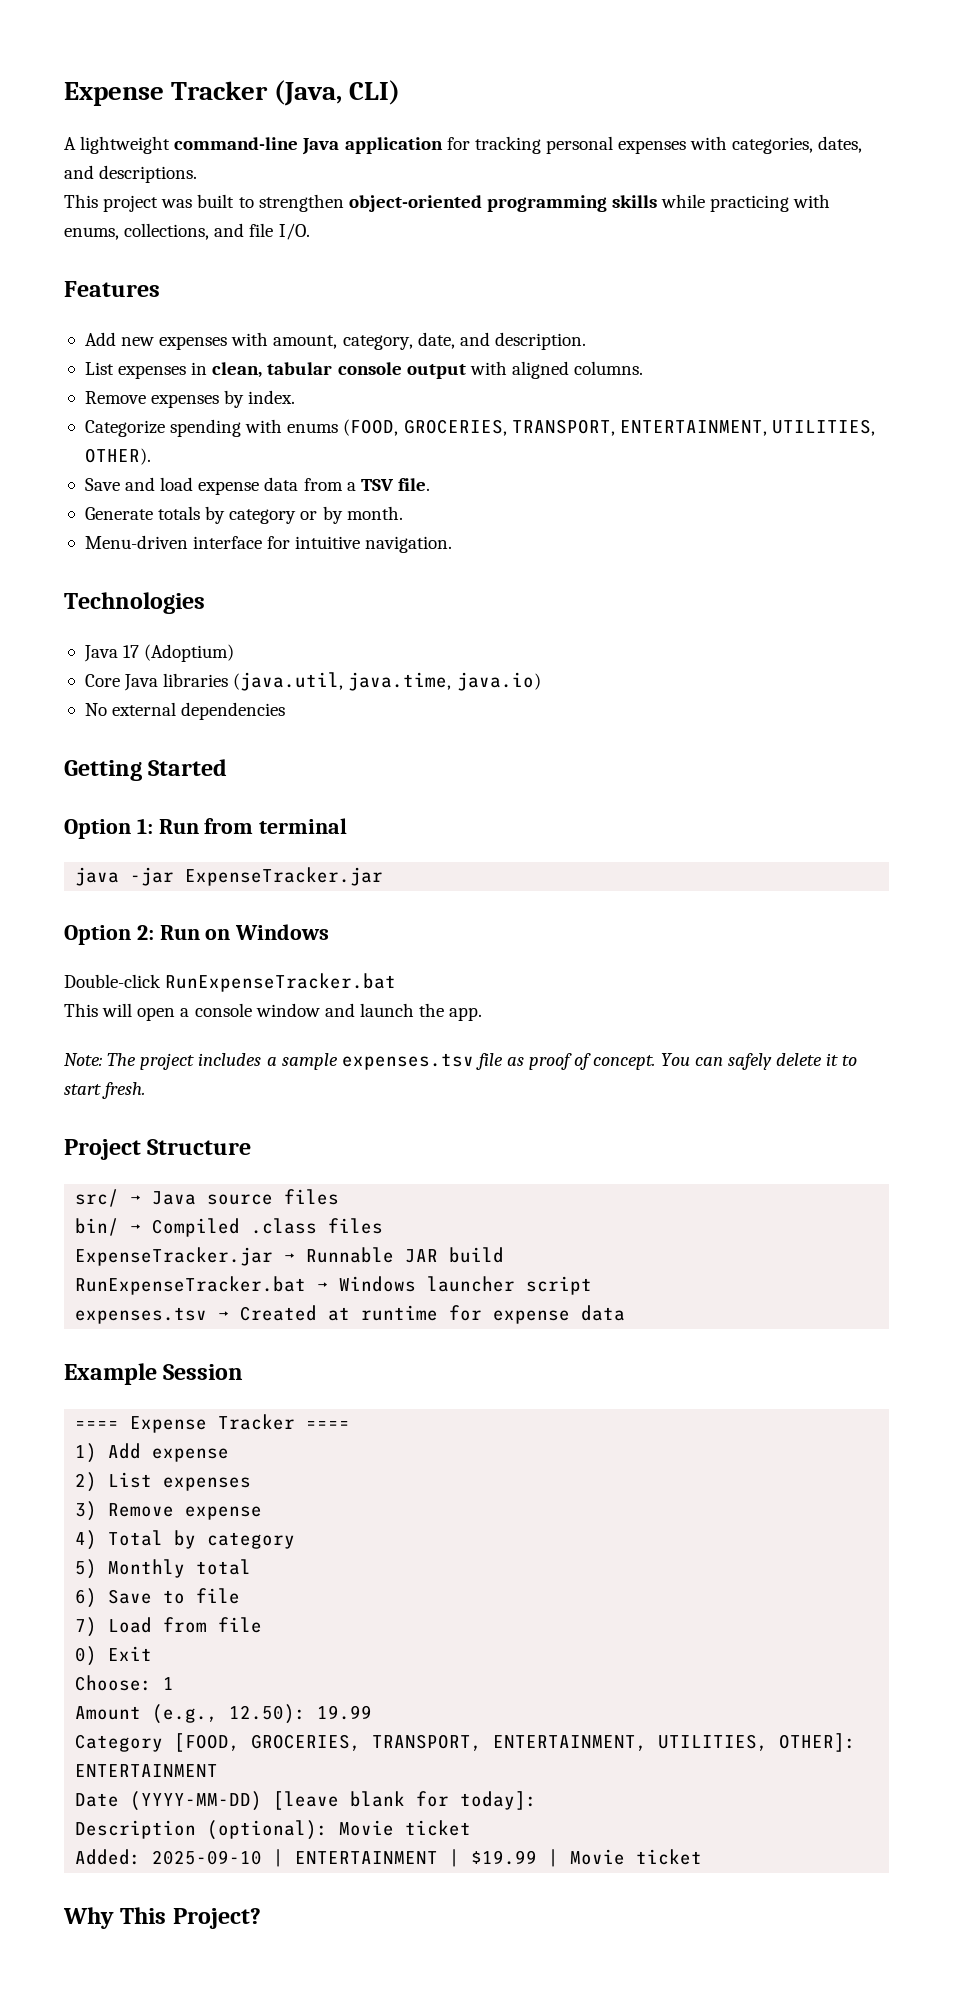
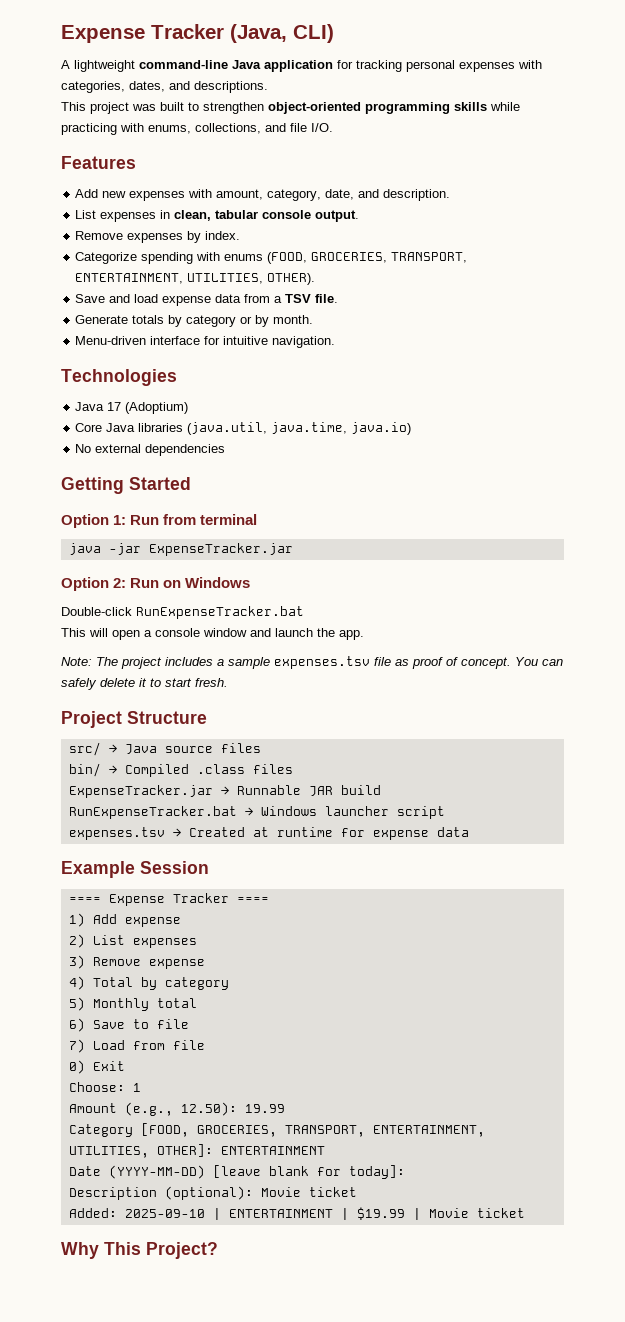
[406,361,644,379] output with aligned columns. -> [315,210,360,222] output.

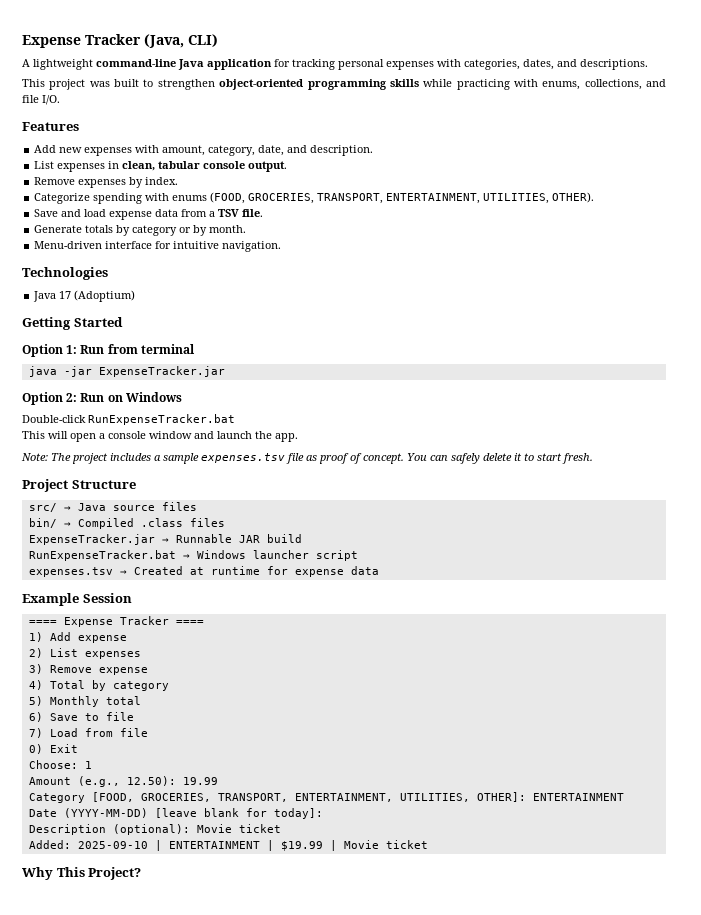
[75,422,412,435] [75,444,226,456] // Core Java libraries (java.util, java.time, java.io) // No external dependencies -> (136, 296) none

